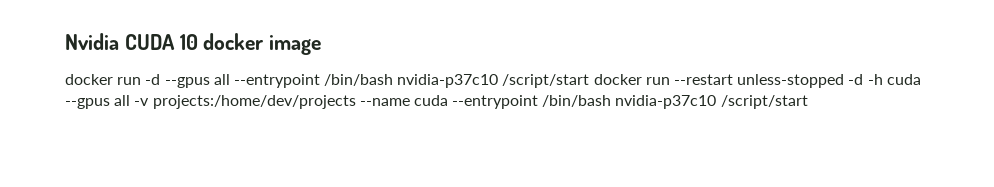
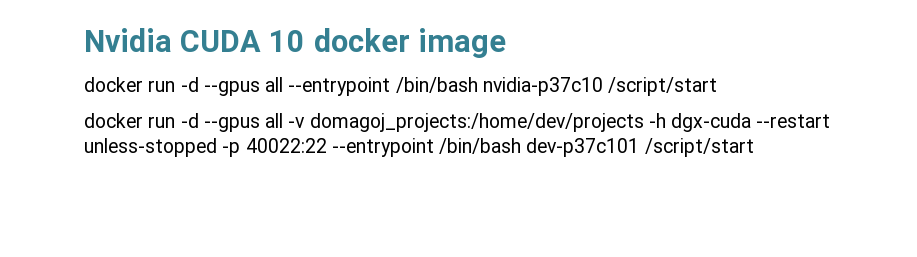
[593,74,921,88] [65,95,717,109] docker run --restart unless-stopped -d -h cuda --gpus all -v projects:/home/dev/projects --name cuda --entrypoint /bin/bash nvidia-p37c10 -> [84,113,831,132] [84,138,640,157] // docker run -d --gpus all -v domagoj_projects:/home/dev/projects -h dgx-cuda --restart unless-stopped -p 40022:22 --entrypoint /bin/bash dev-p37c101

